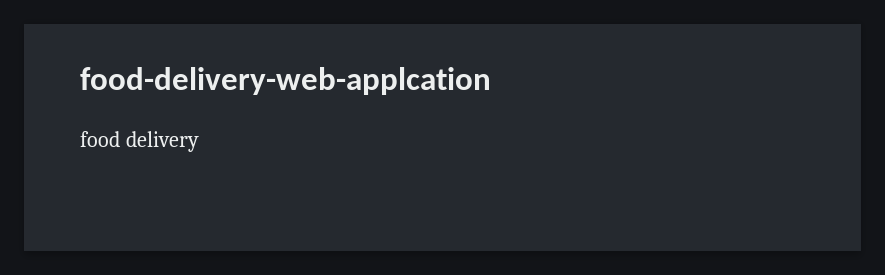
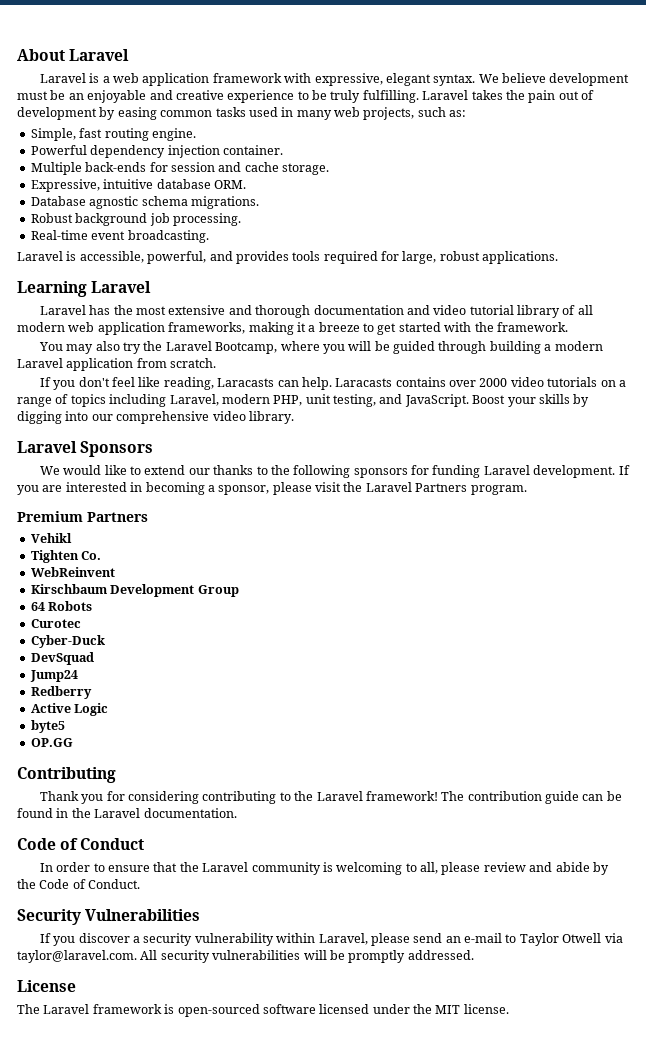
[80,67,491,95] [80,131,199,152] food-delivery-web-applcation // food delivery -> [17,49,130,61] [39,73,630,86] [17,90,594,103] [17,107,467,120] [30,128,196,141] [30,145,283,158] [30,162,329,175] [30,179,246,192] [30,196,259,209] [30,213,241,226] [30,230,209,243] [17,251,559,264] [17,281,152,297] [39,305,593,318] [17,322,568,335] [38,341,603,354] [17,358,217,371] [39,377,626,390] [17,394,590,407] [17,411,294,424] [17,441,154,457] [39,465,630,478] [17,482,527,495] [17,511,148,522] [30,533,72,543] [30,550,102,563] [30,567,115,577] [30,584,239,597] [30,601,93,611] [30,619,81,628] [30,635,105,648] [30,652,94,665] [29,670,78,682] [30,686,92,699] [30,703,109,716] [30,720,65,733] [30,738,73,747] [17,767,116,783] [39,791,622,804] [17,808,237,818] [17,838,145,850] [39,862,609,875] [17,879,141,889] [17,909,201,925] [39,933,623,946] [17,950,474,963] [17,980,76,992] [17,1004,509,1017] About Laravel // Laravel is a web application framework with expressive, elegant syntax. We believe development must be an enjoyable and creative experience to be truly fulfilling. Laravel takes the pain out of development by easing common tasks used in many web projects, such as: // Simple, fast routing engine. // Powerful dependency injection container. // Multiple back-ends for session and cache storage. // Expressive, intuitive database ORM. // Database agnostic schema migrations. // Robust background job processing. // Real-time event broadcasting. // Laravel is accessible, powerful, and provides tools required for large, robust applications. // Learning Laravel // Laravel has the most extensive and thorough documentation and video tutorial library of all modern web application frameworks, making it a breeze to get started with the framework. // You may also try the Laravel Bootcamp, where you will be guided through building a modern Laravel application from scratch. // If you don't feel like reading, Laracasts can help. Laracasts contains over 2000 video tutorials on a range of topics including Laravel, modern PHP, unit testing, and JavaScript. Boost your skills by digging into our comprehensive video library. // Laravel Sponsors // We would like to extend our thanks to the following sponsors for funding Laravel development. If you are interested in becoming a sponsor, please visit the Laravel Partners program. // Premium Partners // Vehikl // Tighten Co. // WebReinvent // Kirschbaum Development Group // 64 Robots // Curotec // Cyber-Duck // DevSquad // Jump24 // Redberry // Active Logic // byte5 // OP.GG // Contributing // Thank you for considering contributing to the Laravel framework! The contribution guide can be found in the Laravel documentation. // Code of Conduct // In order to ensure that the Laravel community is welcoming to all, please review and abide by the Code of Conduct. // Security Vulnerabilities // If you discover a security vulnerability within Laravel, please send an e-mail to Taylor Otwell via taylor@laravel.com. All security vulnerabilities will be promptly addressed. // License // The Laravel framework is open-sourced software licensed under the MIT license.

